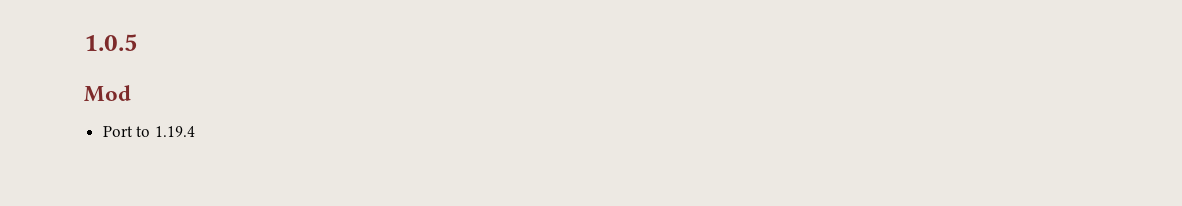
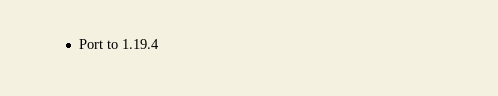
[84,34,138,51] [84,85,131,102] 1.0.5 // Mod // -> (78, 44) none

